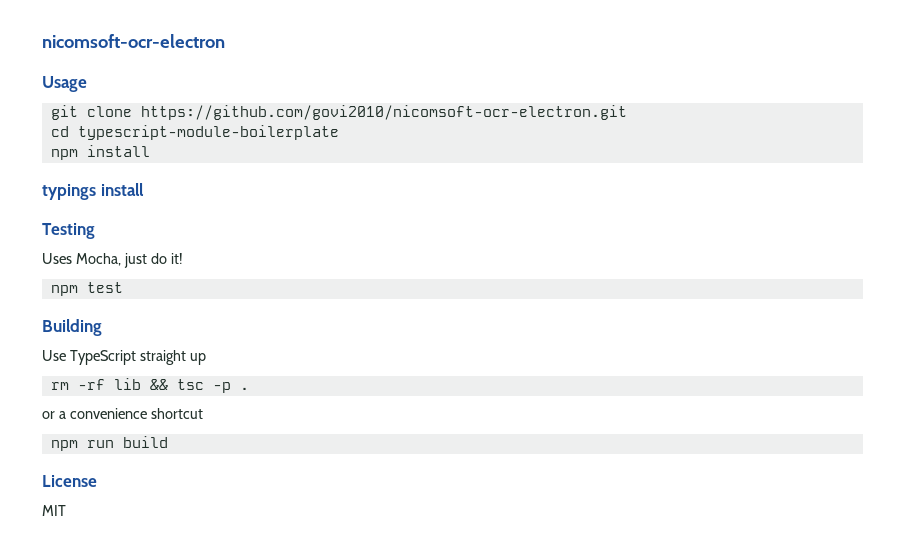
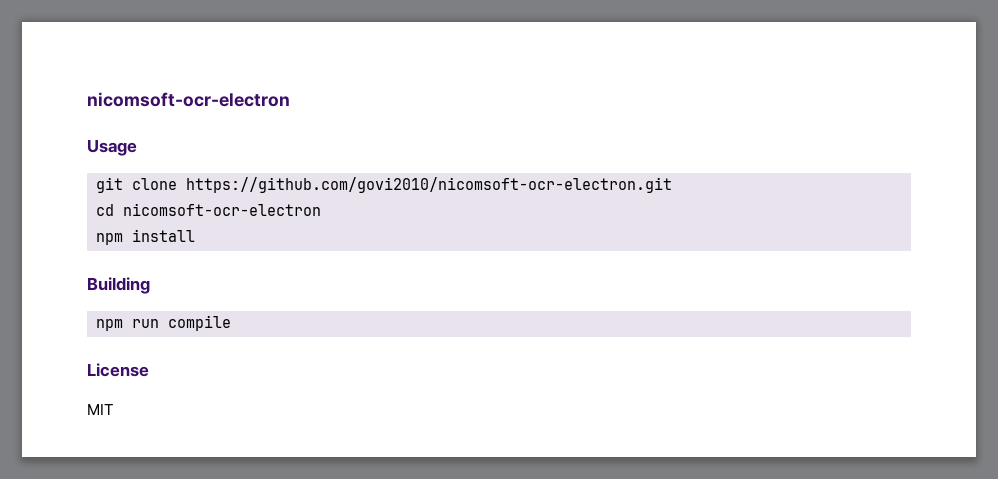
[77,125,339,140] typescript-module-boilerplate -> [123,203,322,216] nicomsoft-ocr-electron
[42,183,144,200] [42,223,95,239] [42,253,183,268] [50,282,123,296] [42,319,102,336] [42,350,206,365] [50,378,249,393] [42,408,203,419] typings install // Testing // Uses Mocha, just do it! // npm test // Building // Use TypeScript straight up // rm -rf lib && tsc -p . // or a convenience shortcut -> [87,277,150,294] Building
[122,436,168,448] build -> [168,315,232,331] compile

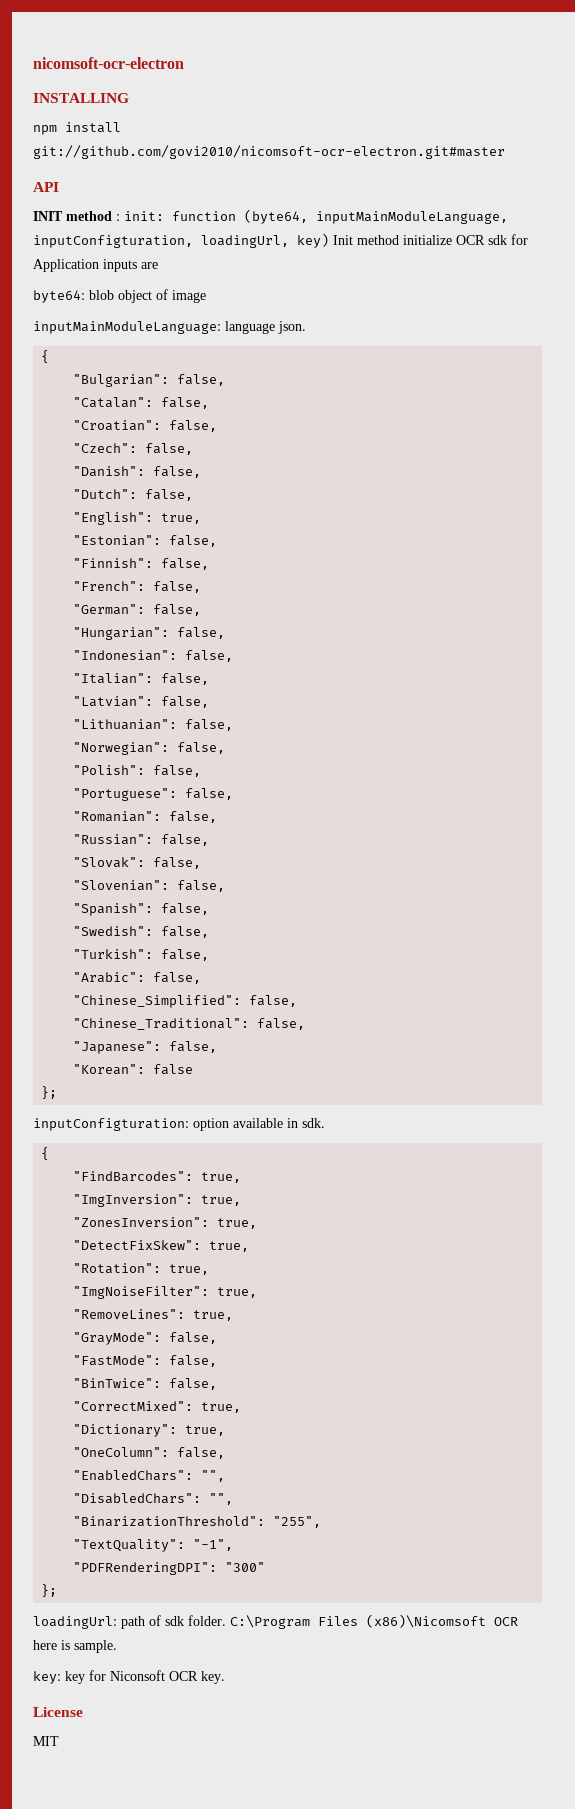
[87,92,290,107] [87,139,137,156] [96,177,673,193] [96,203,322,216] [96,229,196,245] [87,277,150,294] [96,315,232,331] nicomsoft-ocr-electron // Usage // git clone https://github.com/govi2010/nicomsoft-ocr-electron.git // cd nicomsoft-ocr-electron // npm install // Building // npm run compile -> [33,57,184,69] [33,93,129,103] [33,122,121,135] [33,145,505,159] [33,182,59,192] [33,209,508,224] [33,233,528,248] [33,259,158,272] [33,289,206,303] [33,321,306,334] [41,350,50,363] [73,374,226,387] [73,397,210,409] [73,420,218,432] [73,443,194,455] [73,466,202,478] [73,489,194,501] [73,512,202,525] [73,535,218,547] [73,558,210,570] [73,581,202,593] [73,604,202,616] [73,627,226,640] [73,650,234,662] [73,673,210,685] [73,696,210,708] [73,719,234,731] [73,742,226,755] [73,765,202,777] [73,788,234,801] [73,811,218,823] [73,834,210,846] [73,857,202,869] [73,880,226,892] [73,903,210,916] [73,926,210,938] [73,949,210,961] [73,972,202,984] [73,995,298,1008] [73,1018,306,1030] [73,1041,218,1054] [73,1064,194,1075] [41,1086,58,1099] [33,1118,325,1131] [41,1147,50,1160] [73,1171,242,1183] [73,1194,242,1207] [73,1217,258,1229] [73,1240,250,1252] [73,1263,210,1275] [73,1286,258,1299] [73,1309,234,1321] [73,1332,218,1345] [73,1355,218,1367] [73,1378,218,1390] [73,1401,242,1413] [73,1424,226,1437] [73,1447,226,1459] [73,1470,226,1482] [73,1493,234,1505] [73,1516,322,1528] [73,1539,234,1552] [73,1562,266,1575] [41,1584,58,1597] [33,1614,518,1629] [33,1640,117,1653] [33,1670,225,1684] nicomsoft-ocr-electron // INSTALLING // npm install git://github.com/govi2010/nicomsoft-ocr-electron.git#master // API // INIT method : init: function (byte64, inputMainModuleLanguage, inputConfigturation, loadingUrl, key) Init method initialize OCR sdk for Application inputs are // byte64: blob object of image // inputMainModuleLanguage: language json. // { // "Bulgarian": false, // "Catalan": false, // "Croatian": false, // "Czech": false, // "Danish": false, // "Dutch": false, // "English": true, // "Estonian": false, // "Finnish": false, // "French": false, // "German": false, // "Hungarian": false, // "Indonesian": false, // "Italian": false, // "Latvian": false, // "Lithuanian": false, // "Norwegian": false, // "Polish": false, // "Portuguese": false, // "Romanian": false, // "Russian": false, // "Slovak": false, // "Slovenian": false, // "Spanish": false, // "Swedish": false, // "Turkish": false, // "Arabic": false, // "Chinese_Simplified": false, // "Chinese_Traditional": false, // "Japanese": false, // "Korean": false // }; // inputConfigturation: option available in sdk. // { // "FindBarcodes": true, // "ImgInversion": true, // "ZonesInversion": true, // "DetectFixSkew": true, // "Rotation": true, // "ImgNoiseFilter": true, // "RemoveLines": true, // "GrayMode": false, // "FastMode": false, // "BinTwice": false, // "CorrectMixed": true, // "Dictionary": true, // "OneColumn": false, // "EnabledChars": "", // "DisabledChars": "", // "BinarizationThreshold": "255", // "TextQuality": "-1", // "PDFRenderingDPI": "300" // }; // loadingUrl: path of sdk folder. C:\Program Files (x86)\Nicomsoft OCR here is sample. // key: key for Niconsoft OCR key.

